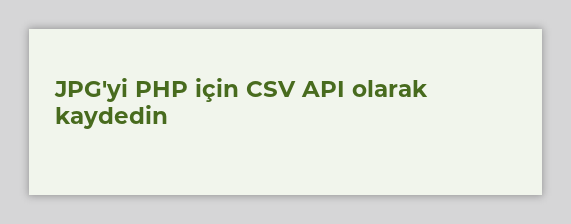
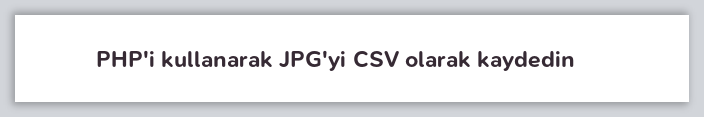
[54,78,345,102] JPG'yi PHP için CSV API -> [96,50,400,71] PHP'i kullanarak JPG'yi CSV

